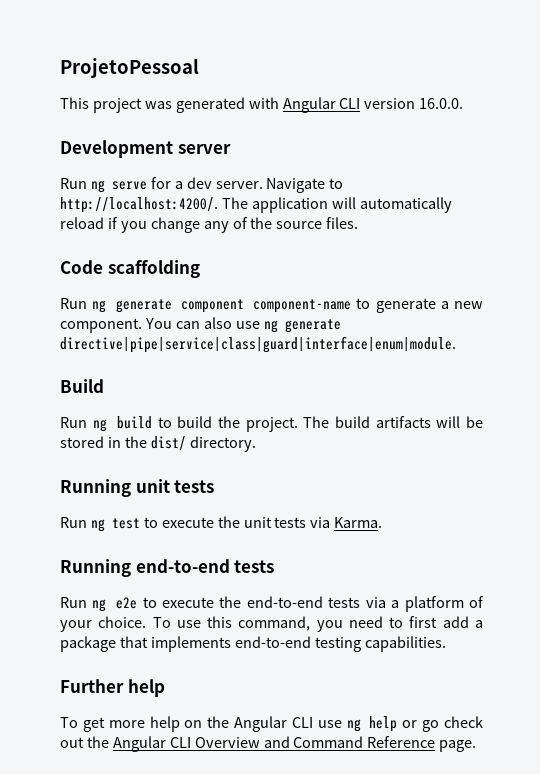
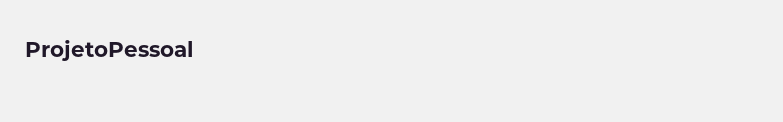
[60,97,464,113] [60,140,231,158] [60,177,344,193] [60,197,452,213] [60,217,359,233] [60,260,200,278] [60,298,483,313] [60,317,341,333] [60,336,456,353] [60,379,104,393] [60,416,483,432] [60,436,256,452] [60,479,215,497] [60,516,383,532] [60,559,275,577] [60,596,485,612] [60,616,483,632] [60,636,446,652] [60,679,165,697] [60,716,484,732] [60,736,477,752] // This project was generated with Angular CLI version 16.0.0. // Development server // Run ng serve for a dev server. Navigate to http://localhost:4200/. The application will automatically reload if you change any of the source files. // Code scaffolding // Run ng generate component component-name to generate a new component. You can also use ng generate directive|pipe|service|class|guard|interface|enum|module. // Build // Run ng build to build the project. The build artifacts will be stored in the dist/ directory. // Running unit tests // Run ng test to execute the unit tests via Karma. // Running end-to-end tests // Run ng e2e to execute the end-to-end tests via a platform of your choice. To use this command, you need to first add a package that implements end-to-end testing capabilities. // Further help // To get more help on the Angular CLI use ng help or go check out the Angular CLI Overview and Command Reference page. -> (193, 50) none

